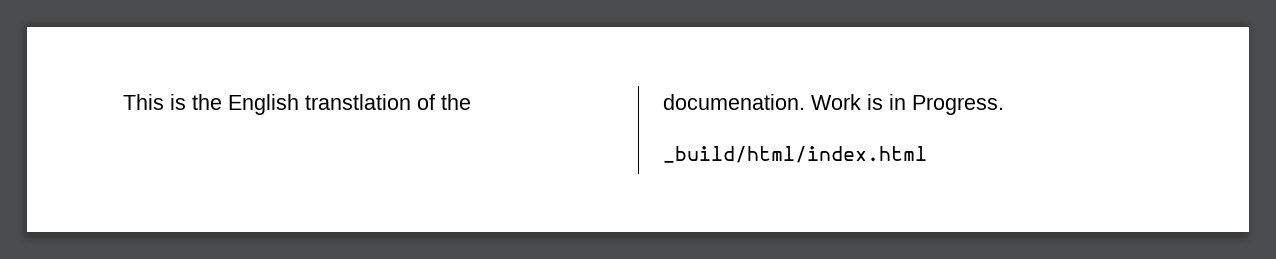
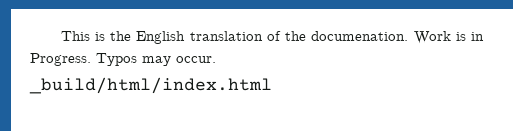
[305,94,411,110] transtlation -> [189,31,263,41] translation
(1004, 105) none -> [96,53,216,66] Typos may occur.

